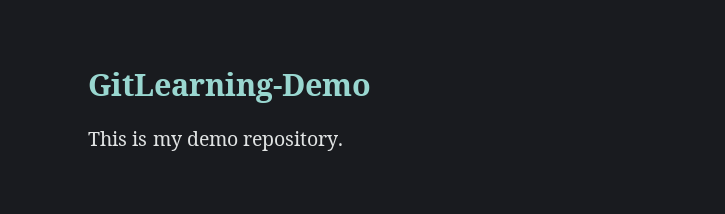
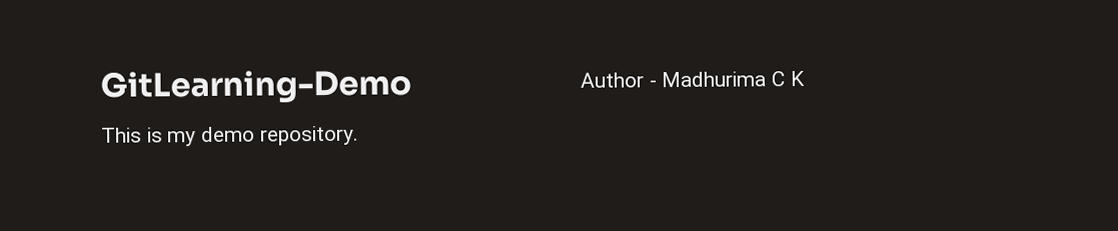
(344, 141) none -> [580,70,805,88] // Author - Madhurima C K

